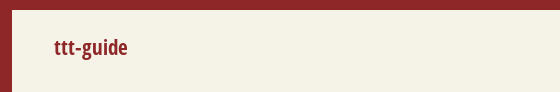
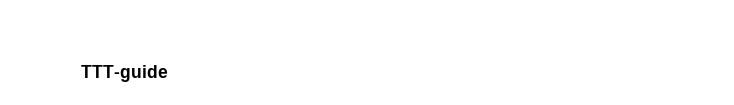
[54,39,128,60] ttt-guide -> [81,65,168,82] TTT-guide

